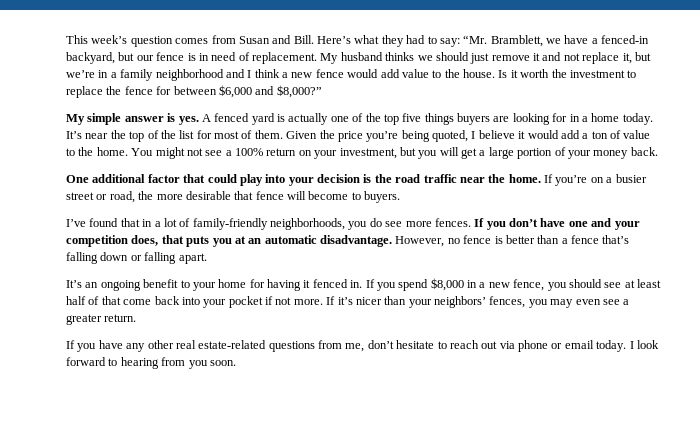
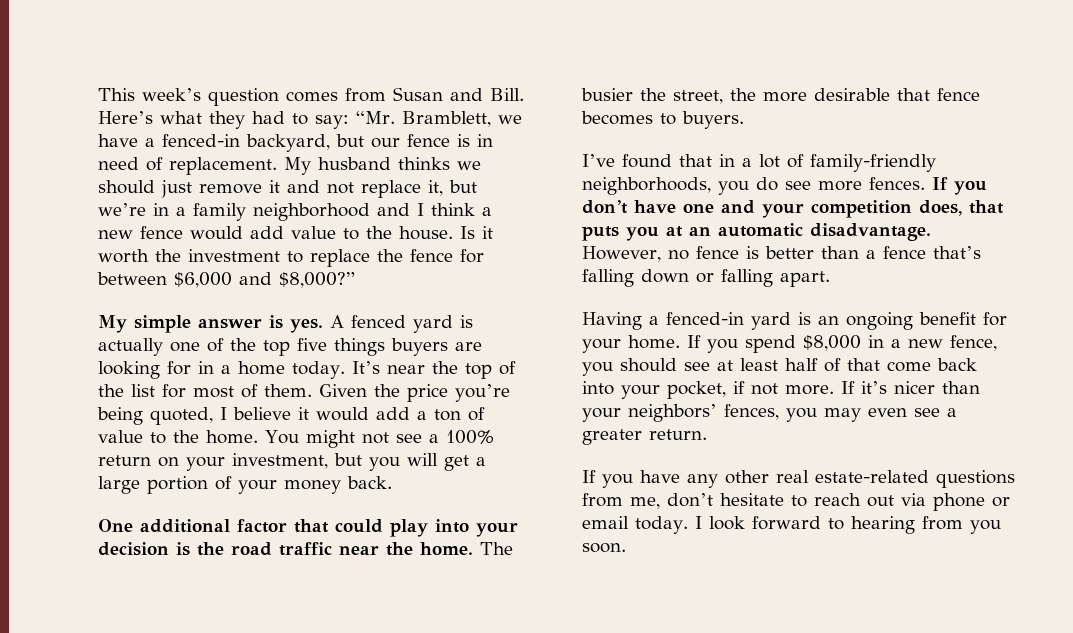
[544,174,647,186] [66,191,135,203] If you’re on a busier street or road, -> [480,542,513,555] [581,88,723,104] The busier the street,
[287,191,349,200] will become -> [581,111,653,125] becomes
[66,279,363,291] It’s an ongoing benefit to your home for having it fenced in. -> [582,312,1007,330] [582,335,680,353] Having a fenced-in yard is an ongoing benefit for your home.
[228,296,263,308] pocket -> [667,381,726,399] pocket,

